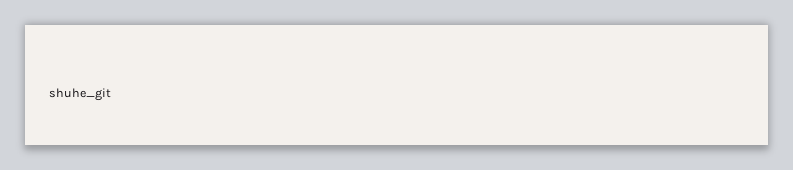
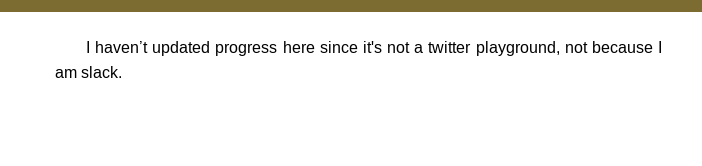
[49,88,111,101] shuhe_git -> [86,41,663,56] [55,66,123,78] I haven’t updated progress here since it's not a twitter playground, not because I am slack.

